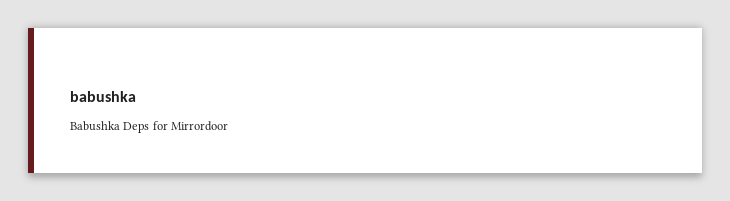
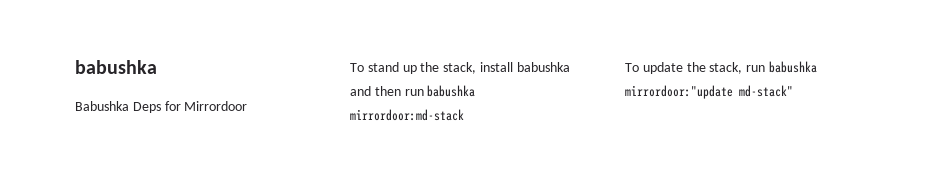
(229, 126) none -> [350,62,570,74] [350,85,476,97] [350,109,464,121] [625,61,817,74] [625,85,793,99] // To stand up the stack, install babushka and then run babushka mirrordoor:md-stack // To update the stack, run babushka mirrordoor:"update md-stack"

